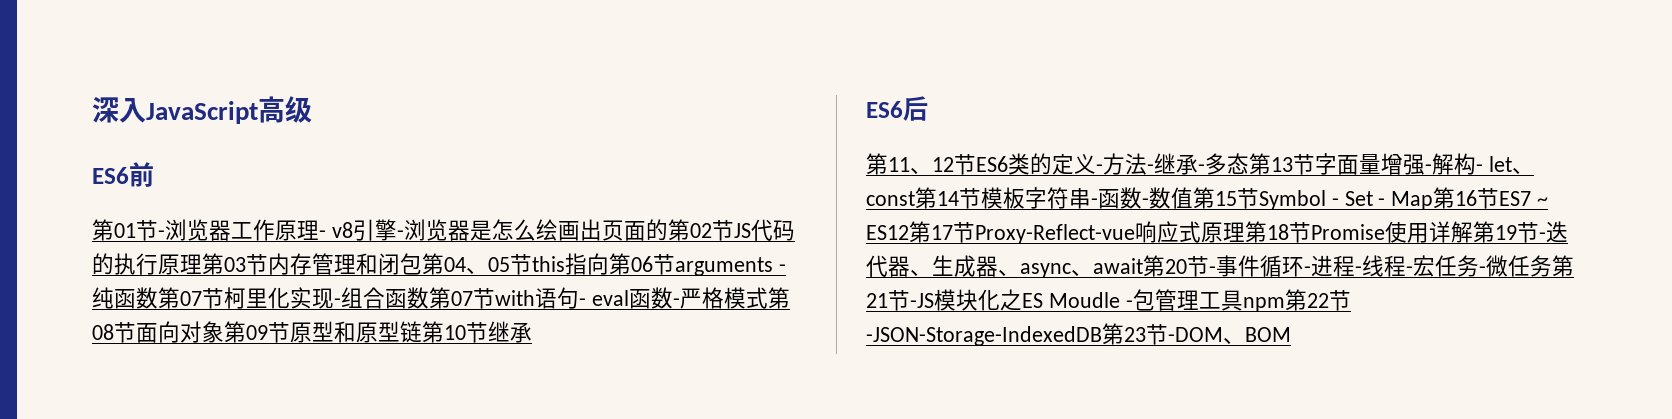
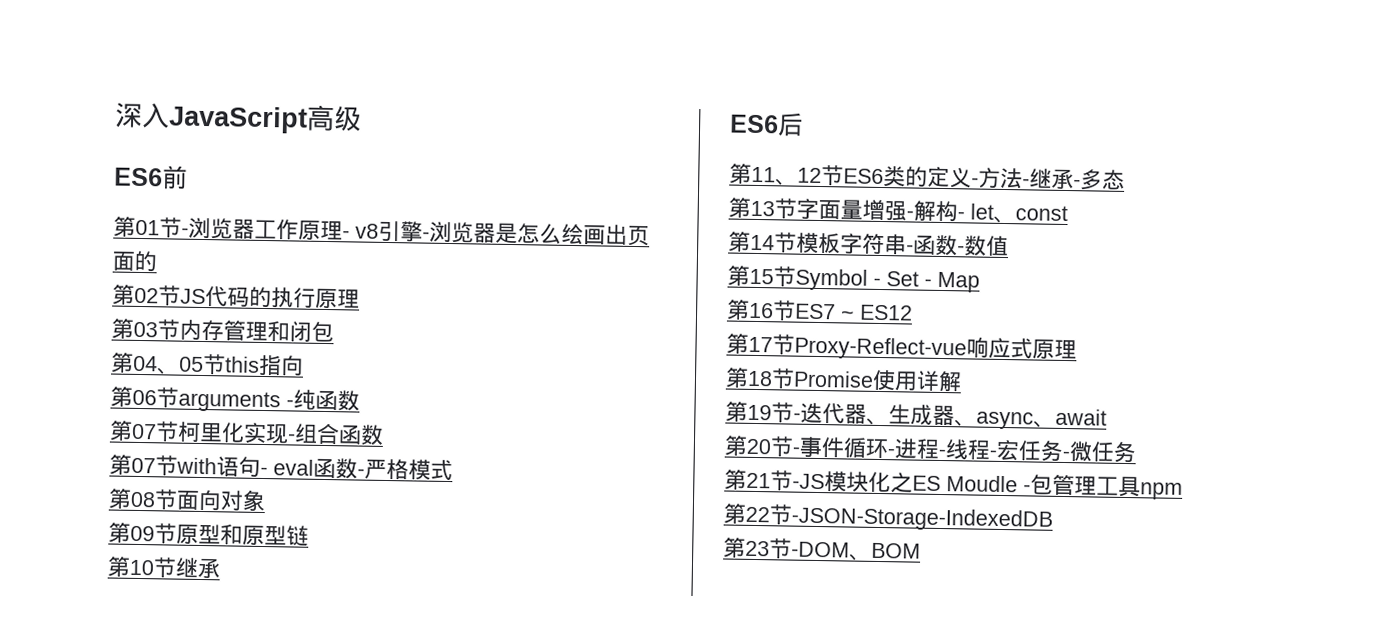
(668, 230) none -> (157, 261) //
(202, 264) none -> (360, 299) //
(422, 264) none -> (334, 332) //
(609, 264) none -> (304, 365) //
(158, 298) none -> (360, 401) //
(429, 298) none -> (384, 435) //
(768, 298) none -> (453, 470) //
(224, 332) none -> (266, 500) //
(422, 332) none -> (309, 535) //
(1249, 163) none -> (1125, 179) //
(915, 198) none -> (1068, 213) //
(1193, 198) none -> (1009, 246) //
(1434, 200) none -> (980, 282) //
(909, 232) none -> (913, 312) //
(1245, 232) none -> (1077, 349) //
(1473, 232) none -> (962, 381) //
(1143, 266) none -> (1107, 417) //
(1552, 266) none -> (1137, 452) //
(1285, 304) none -> (1183, 491) //
(1102, 336) none -> (1053, 519) //

